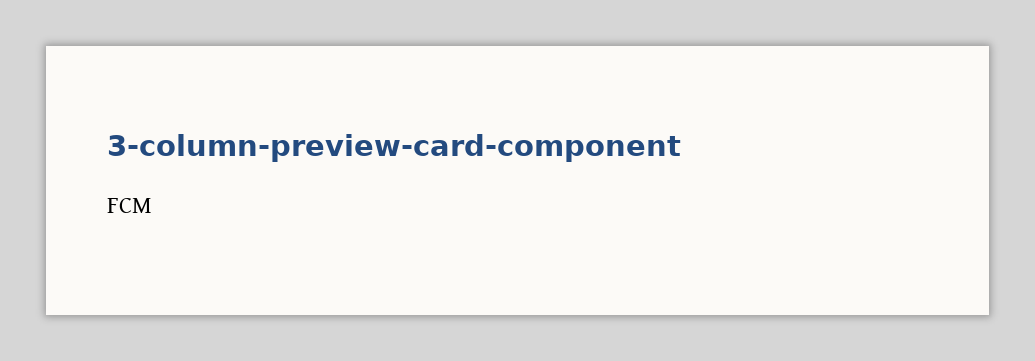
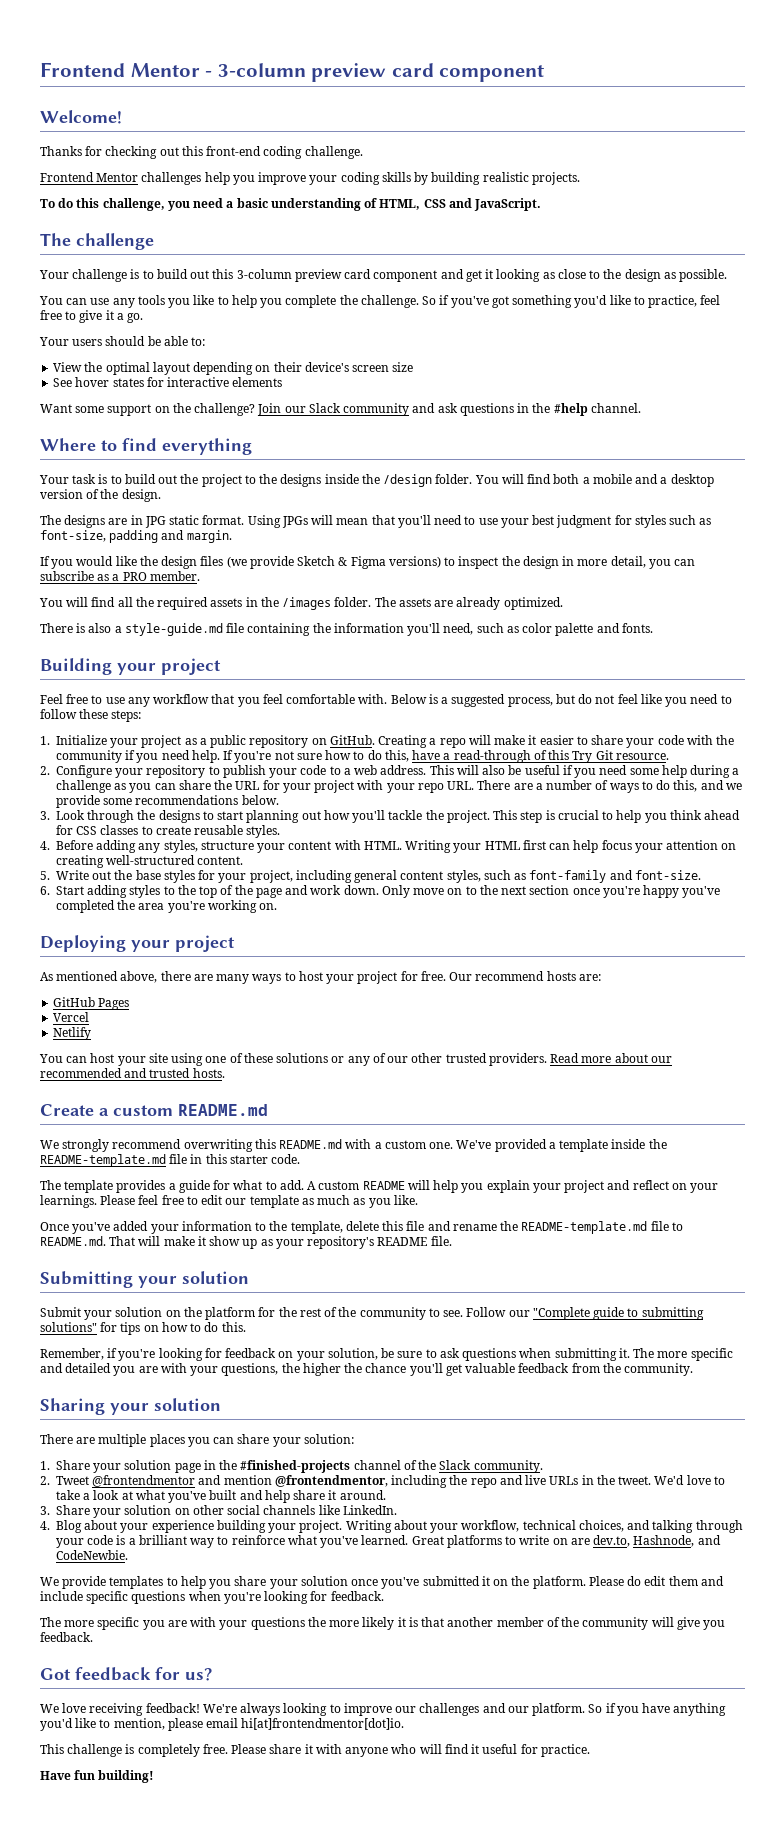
[107,134,681,162] [107,198,152,213] 3-column-preview-card-component // FCM -> [40,62,545,82] [40,110,122,124] [40,146,363,159] [40,172,580,185] [40,198,542,211] [40,233,154,250] [39,269,728,282] [39,295,721,308] [40,310,144,323] [39,336,206,346] [53,362,414,375] [53,377,283,387] [40,403,641,416] [40,438,252,455] [39,474,714,487] [40,489,161,502] [40,515,712,528] [40,530,232,543] [40,556,696,569] [40,571,200,581] [39,597,563,610] [40,623,653,636] [40,658,221,675] [40,694,732,707] [40,709,142,722] [40,735,735,748] [56,750,669,763] [40,765,740,778] [56,780,742,793] [56,795,279,808] [40,810,741,823] [56,825,281,838] [40,840,737,853] [56,855,244,868] [40,870,701,883] [40,885,721,898] [56,900,278,913] [40,935,235,952] [40,971,601,984] [53,997,130,1010] [53,1012,90,1022] [53,1027,92,1040] [39,1053,672,1066] [40,1068,225,1078] [40,1104,268,1116] [40,1139,667,1152] [40,1154,301,1167] [40,1180,719,1193] [40,1195,418,1208] [40,1221,683,1234] [40,1236,452,1249] [40,1271,249,1288] [40,1307,704,1320] [40,1322,246,1335] [40,1348,733,1361] [40,1363,694,1376] [40,1398,221,1415] [40,1434,354,1447] [40,1460,543,1473] [40,1475,725,1488] [56,1490,386,1503] [40,1505,397,1518] [40,1520,743,1533] [56,1535,721,1548] [56,1550,128,1560] [40,1576,724,1589] [40,1591,384,1604] [40,1617,726,1630] [40,1632,93,1642] [40,1667,212,1681] [40,1703,727,1716] [40,1718,405,1731] [40,1744,590,1757] [40,1770,155,1783] Frontend Mentor - 3-column preview card component // Welcome! // Thanks for checking out this front-end coding challenge. // Frontend Mentor challenges help you improve your coding skills by building realistic projects. // To do this challenge, you need a basic understanding of HTML, CSS and JavaScript. // The challenge // Your challenge is to build out this 3-column preview card component and get it looking as close to the design as possible. // You can use any tools you like to help you complete the challenge. So if you've got something you'd like to practice, feel free to give it a go. // Your users should be able to: // View the optimal layout depending on their device's screen size // See hover states for interactive elements // Want some support on the challenge? Join our Slack community and ask questions in the #help channel. // Where to find everything // Your task is to build out the project to the designs inside the /design folder. You will find both a mobile and a desktop version of the design. // The designs are in JPG static format. Using JPGs will mean that you'll need to use your best judgment for styles such as font-size, padding and margin. // If you would like the design files (we provide Sketch & Figma versions) to inspect the design in more detail, you can subscribe as a PRO member. // You will find all the required assets in the /images folder. The assets are already optimized. // There is also a style-guide.md file containing the information you'll need, such as color palette and fonts. // Building your project // Feel free to use any workflow that you feel comfortable with. Below is a suggested process, but do not feel like you need to follow these steps: // 1. Initialize your project as a public repository on GitHub. Creating a repo will make it easier to share your code with the community if you need help. If you're not sure how to do this, have a read-through of this Try Git resource. // 2. Configure your repository to publish your code to a web address. This will also be useful if you need some help during a challenge as you can share the URL for your project with your repo URL. There are a number of ways to do this, and we provide some recommendations below. // 3. Look through the designs to start planning out how you'll tackle the project. This step is crucial to help you think ahead for CSS classes to create reusable styles. // 4. Before adding any styles, structure your content with HTML. Writing your HTML first can help focus your attention on creating well-structured content. // 5. Write out the base styles for your project, including general content styles, such as font-family and font-size. // 6. Start adding styles to the top of the page and work down. Only move on to the next section once you're happy you've completed the area you're working on. // Deploying your project // As mentioned above, there are many ways to host your project for free. Our recommend hosts are: // GitHub Pages // Vercel // Netlify // You can host your site using one of these solutions or any of our other trusted providers. Read more about our recommended and trusted hosts. // Create a custom README.md // We strongly recommend overwriting this README.md with a custom one. We've provided a template inside the README-template.md file in this starter code. // The template provides a guide for what to add. A custom README will help you explain your project and reflect on your learnings. Please feel free to edit our template as much as you like. // Once you've added your information to the template, delete this file and rename the README-template.md file to README.md. That will make it show up as your repository's README file. // Submitting your solution // Submit your solution on the platform for the rest of the community to see. Follow our "Complete guide to submitting solutions" for tips on how to do this. // Remember, if you're looking for feedback on your solution, be sure to ask questions when submitting it. The more specific and detailed you are with your questions, the higher the chance you'll get valuable feedback from the community. // Sharing your solution // There are multiple places you can share your solution: // 1. Share your solution page in the #finished-projects channel of the Slack community. // 2. Tweet @frontendmentor and mention @frontendmentor, including the repo and live URLs in the tweet. We'd love to take a look at what you've built and help share it around. // 3. Share your solution on other social channels like LinkedIn. // 4. Blog about your experience building your project. Writing about your workflow, technical choices, and talking through your code is a brilliant way to reinforce what you've learned. Great platforms to write on are dev.to, Hashnode, and CodeNewbie. // We provide templates to help you share your solution once you've submitted it on the platform. Please do edit them and include specific questions when you're looking for feedback. // The more specific you are with your questions the more likely it is that another member of the community will give you feedback. // Got feedback for us? // We love receiving feedback! We're always looking to improve our challenges and our platform. So if you have anything you'd like to mention, please email hi[at]frontendmentor[dot]io. // This challenge is completely free. Please share it with anyone who will find it useful for practice. // Have fun building!

